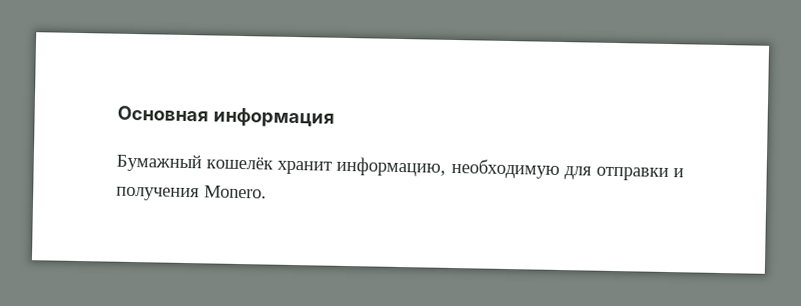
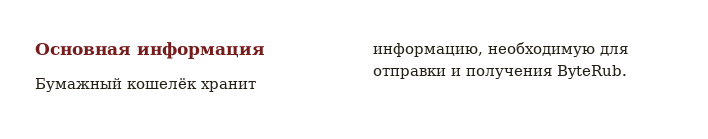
[204,185,267,199] Monero. -> [557,65,627,79] ByteRub.

